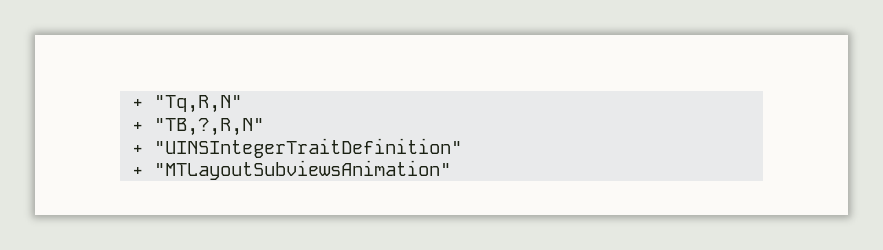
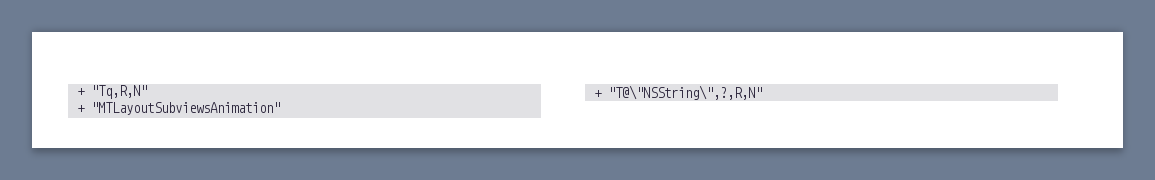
[154,118,264,136] [132,138,462,158] [132,160,451,180] "TB,?,R,N" // + "UINSIntegerTraitDefinition" // + "MTLayoutSubviewsAnimation" -> [91,102,280,115] [594,85,762,100] "MTLayoutSubviewsAnimation" // + "T@\"NSString\",?,R,N"

